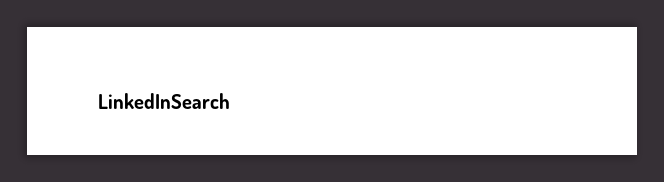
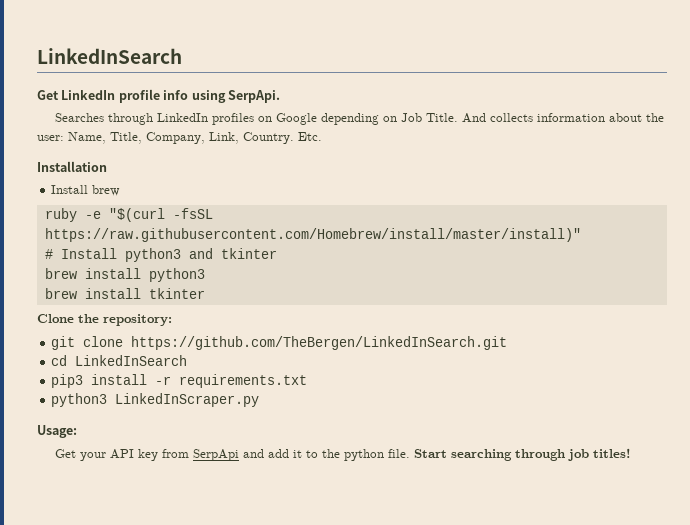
[98,93,230,109] LinkedInSearch -> [37,48,182,64] [37,89,280,103] [54,113,664,125] [37,132,322,144] [37,161,107,172] [51,185,121,196] [44,208,213,222] [44,228,581,242] [44,248,277,262] [44,268,205,282] [44,288,205,299] [37,314,172,326] [51,336,508,350] [51,355,188,366] [51,374,308,388] [51,393,260,407] [37,425,77,438] [54,448,631,461] LinkedInSearch // Get LinkedIn profile info using SerpApi. // Searches through LinkedIn profiles on Google depending on Job Title. And collects information about the user: Name, Title, Company, Link, Country. Etc. // Installation // Install brew // ruby -e "$(curl -fsSL https://raw.githubusercontent.com/Homebrew/install/master/install)" // # Install python3 and tkinter // brew install python3 // brew install tkinter // Clone the repository: // git clone https://github.com/TheBergen/LinkedInSearch.git // cd LinkedInSearch // pip3 install -r requirements.txt // python3 LinkedInScraper.py // Usage: // Get your API key from SerpApi and add it to the python file. Start searching through job titles!

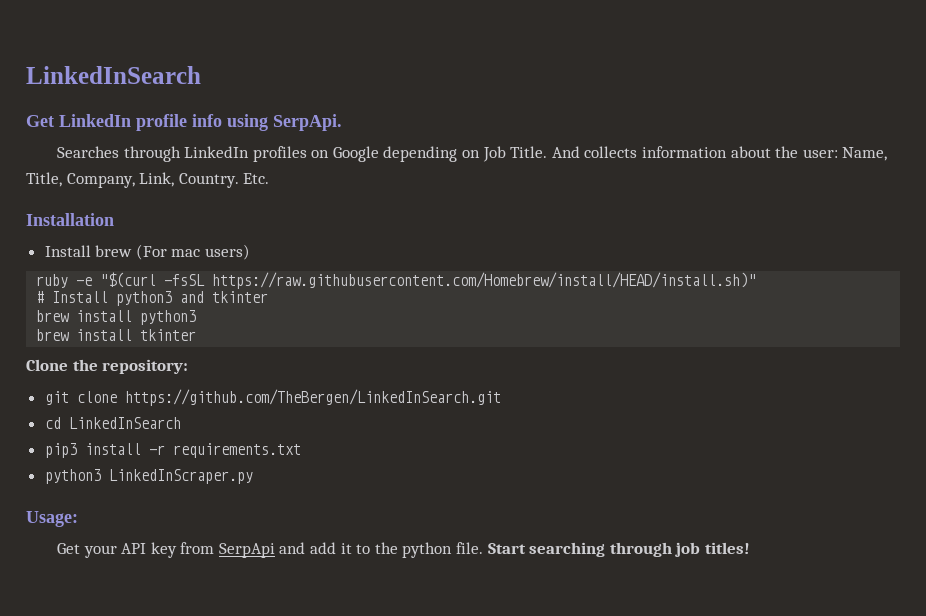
(121, 190) none -> [135,244,251,260] (For mac users)
[44,228,581,242] https://raw.githubusercontent.com/Homebrew/install/master/install)" -> [212,272,757,289] https://raw.githubusercontent.com/Homebrew/install/HEAD/install.sh)"

